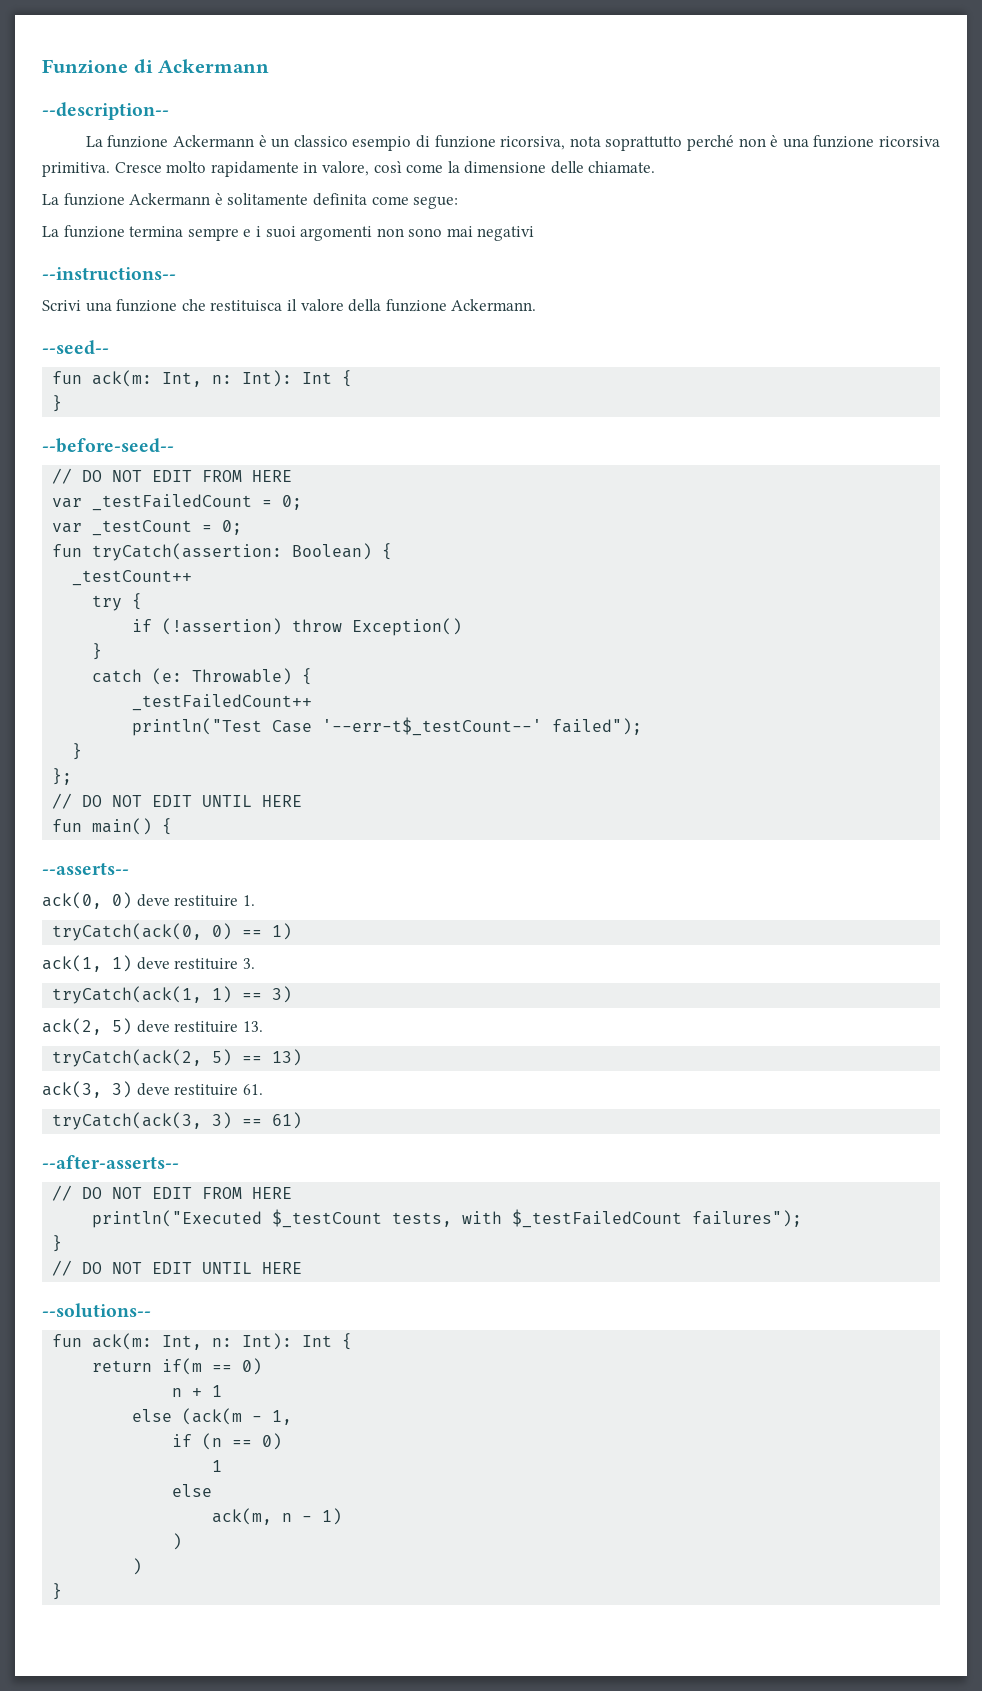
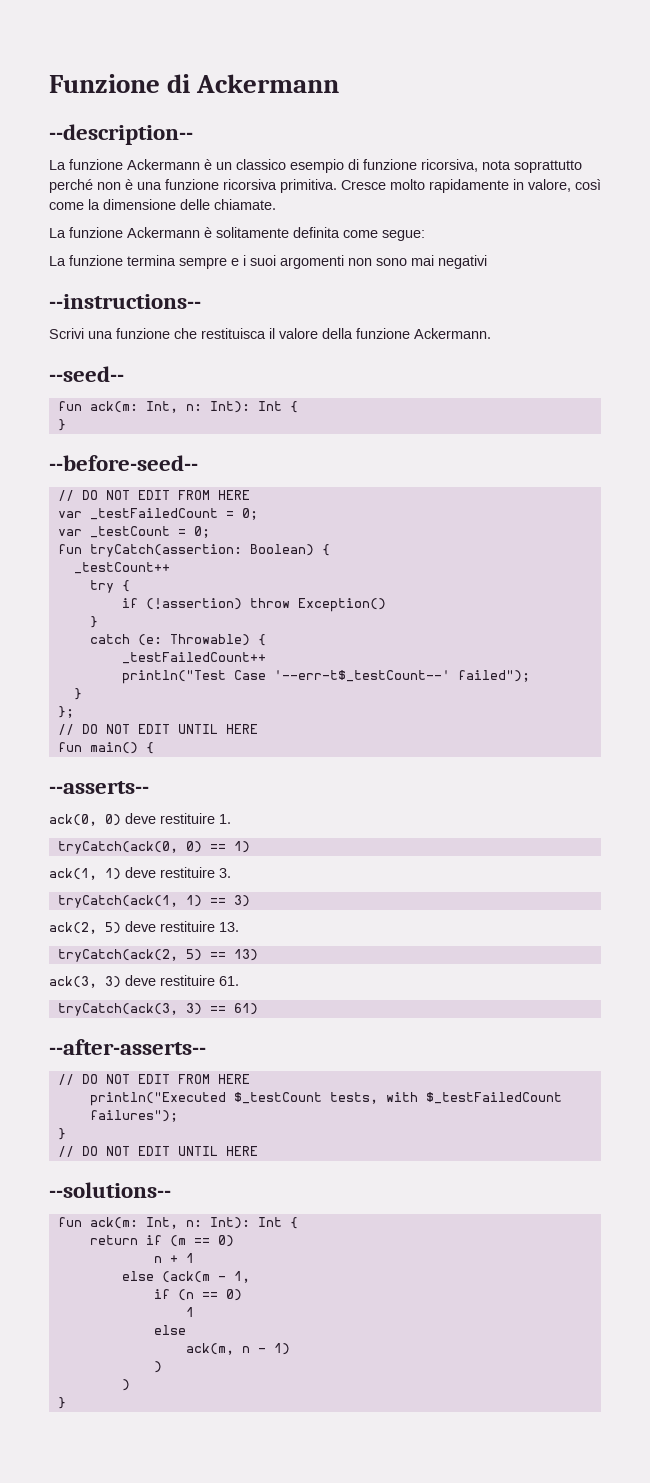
[162,1358,203,1375] if(m -> [145,1235,186,1247] if (m

